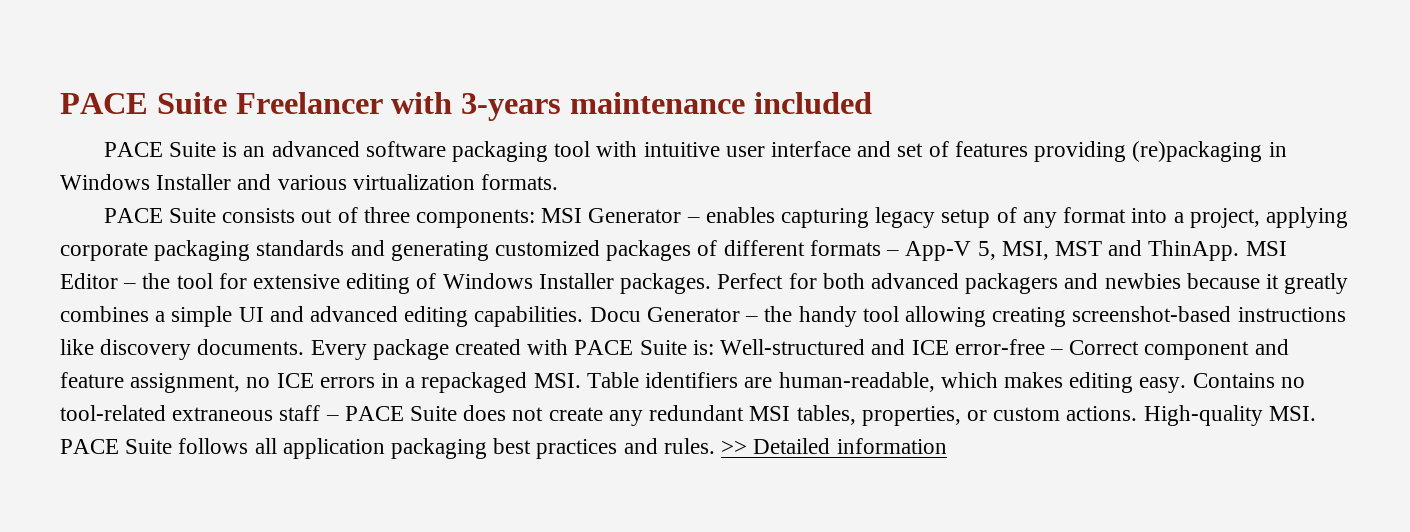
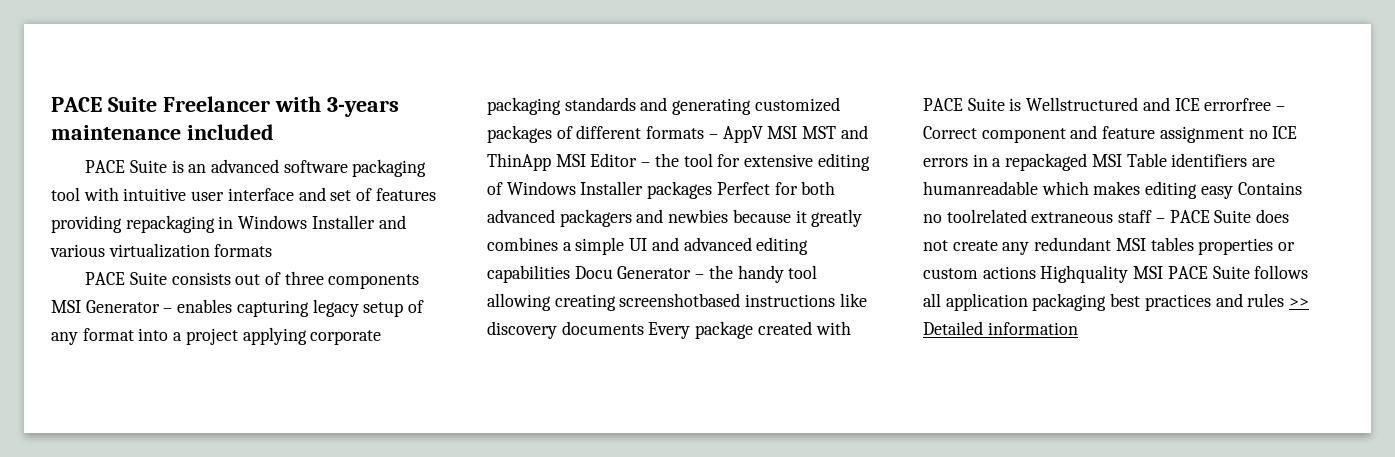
[1132,141,1263,162] (re)packaging -> [125,215,215,233] repackaging
[481,174,559,190] formats. -> [214,244,273,257] formats
[415,209,535,228] components: -> [328,274,420,289] components
[1189,208,1260,228] project, -> [185,328,238,345] project
[905,241,1049,261] App-V 5, MSI, -> [722,126,798,143] AppV MSI
[1148,240,1240,261] ThinApp. -> [487,153,551,171] ThinApp
[620,273,712,294] packages. -> [647,181,713,199] packages
[474,306,584,327] capabilities. -> [487,265,570,283] capabilities
[1072,306,1232,322] screenshot-based -> [619,293,741,307] screenshotbased
[197,339,305,355] documents. -> [561,321,644,335] documents
[692,339,866,355] is: Well-structured -> [1009,97,1139,111] is Wellstructured
[954,339,1045,355] error-free -> [1204,98,1272,111] errorfree
[130,373,241,393] assignment, -> [1159,126,1244,143] assignment
[533,373,581,388] MSI. -> [1091,154,1122,167] MSI
[778,372,935,392] human-readable, -> [923,181,1038,195] humanreadable
[1139,377,1187,393] easy. -> [1200,186,1233,199] easy
[60,405,166,421] tool-related -> [946,209,1027,223] toolrelated
[796,405,1316,426] tables, properties, or custom actions. High-quality MSI. -> [1150,237,1296,255] [923,265,1164,283] tables properties or custom actions Highquality MSI
[663,438,715,454] rules. -> [1247,293,1285,307] rules

